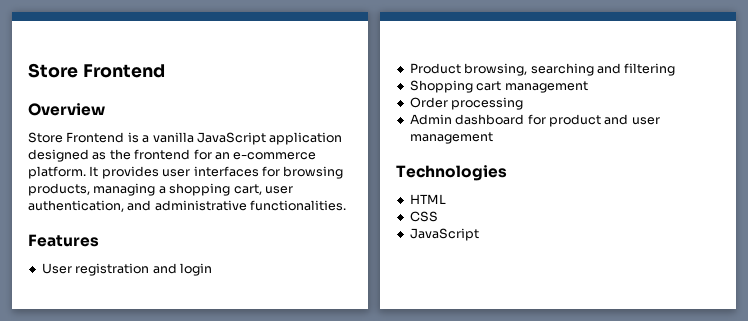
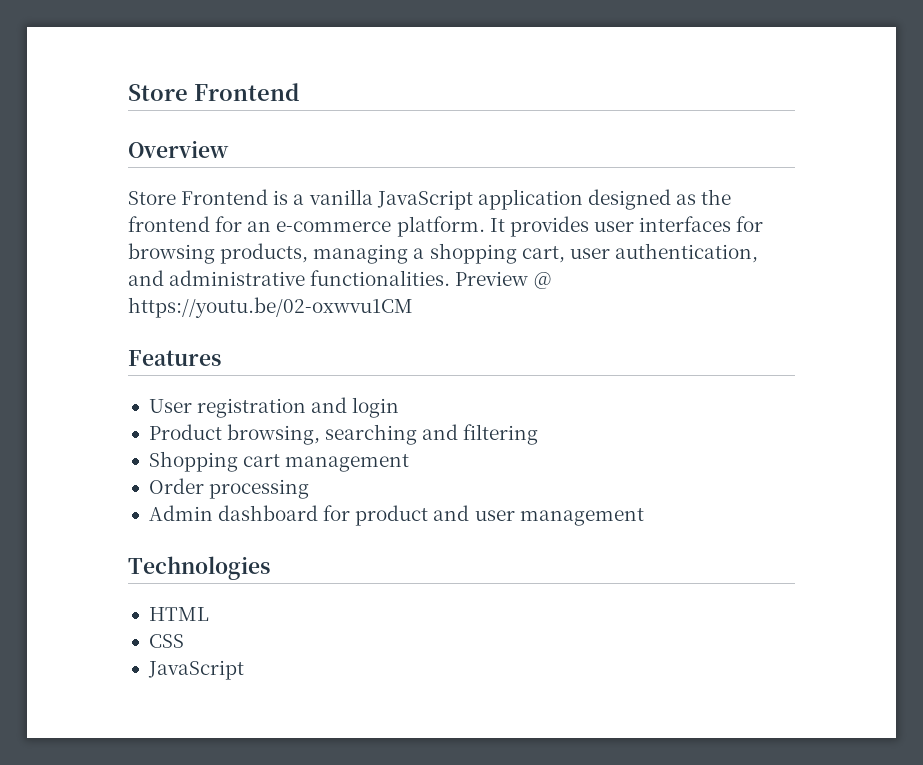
(347, 205) none -> [455,271,551,289] [128,297,413,318] Preview @ https://youtu.be/02-oxwvu1CM

